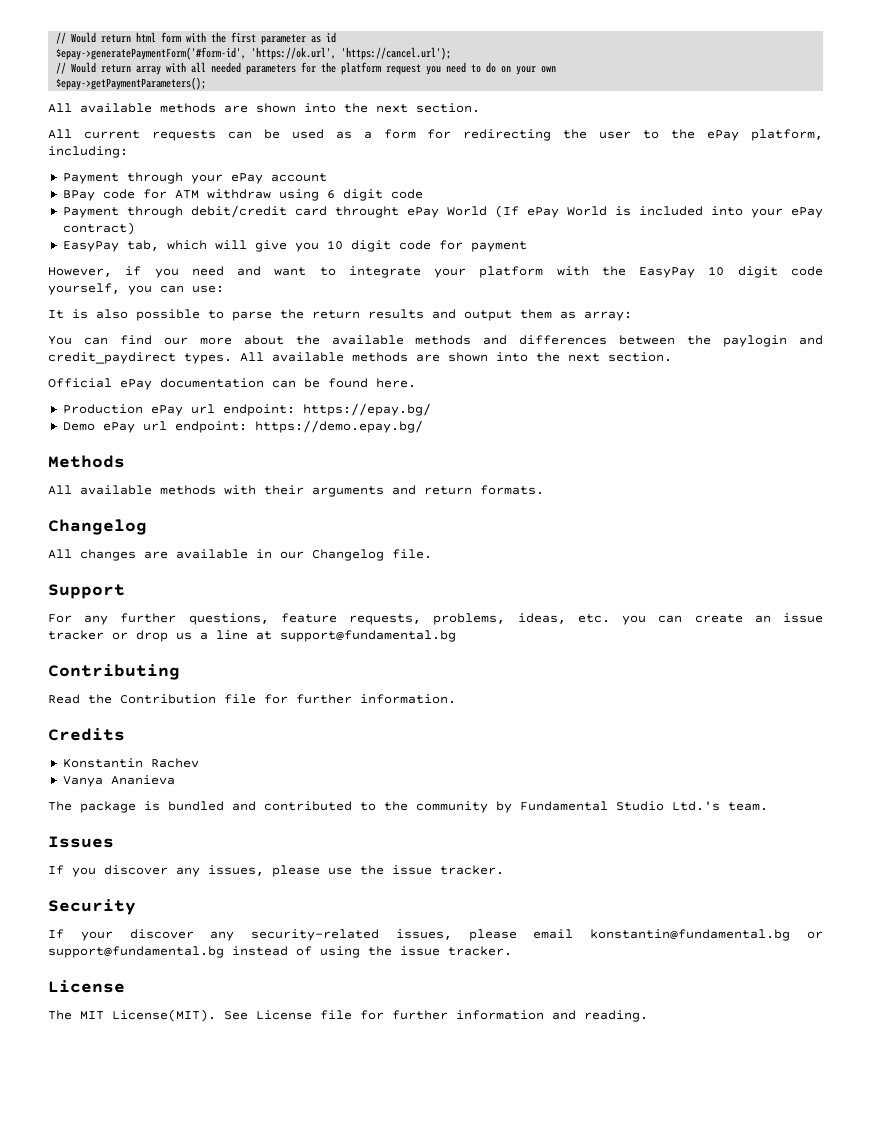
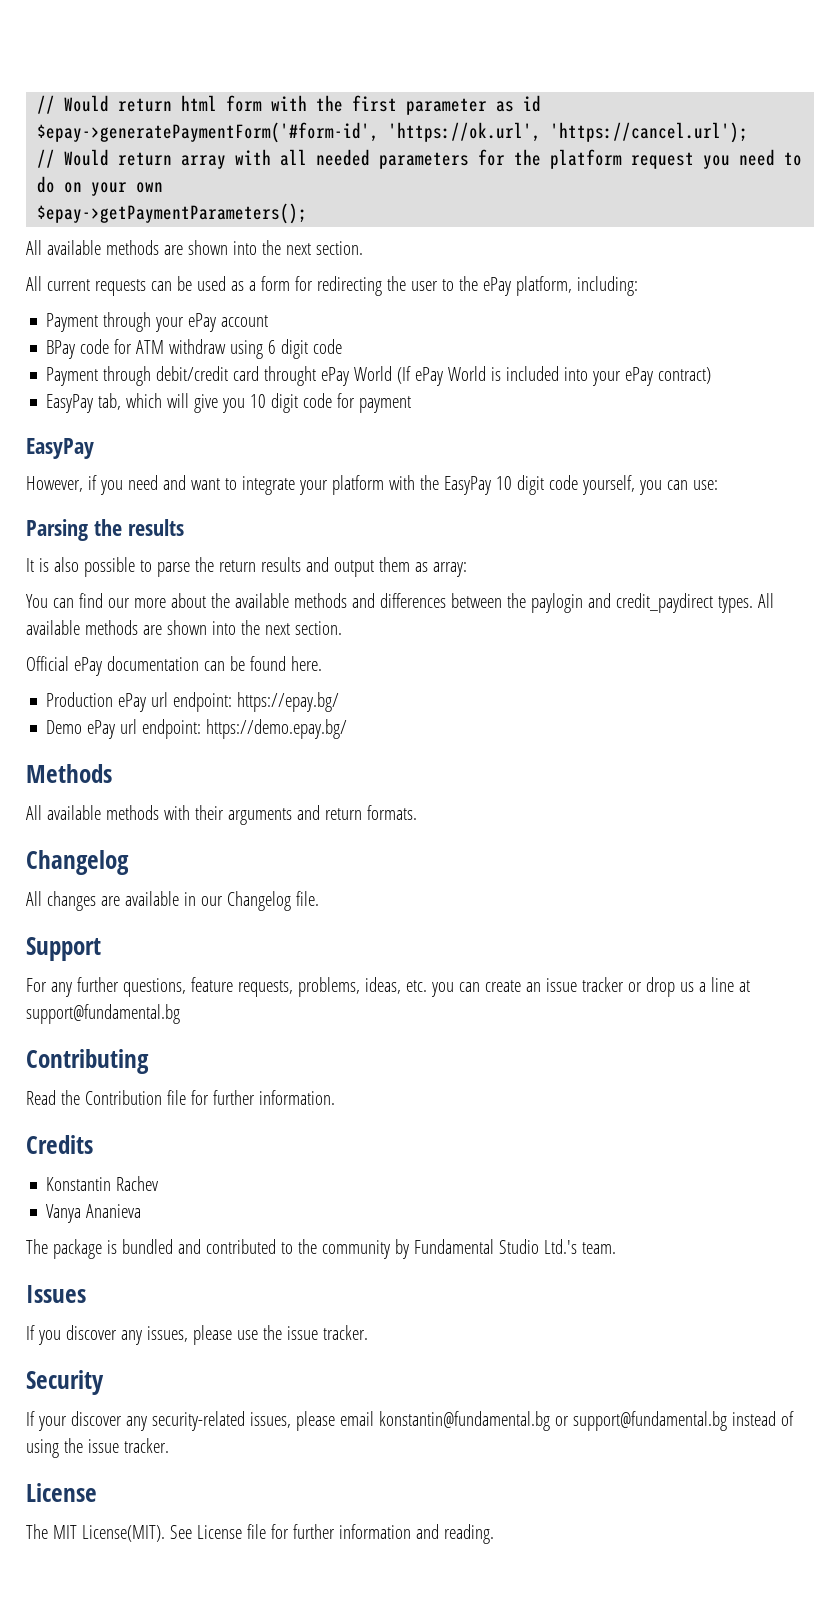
(527, 246) none -> [26,438,94,459] // EasyPay
(224, 289) none -> [26,519,184,541] // Parsing the results

